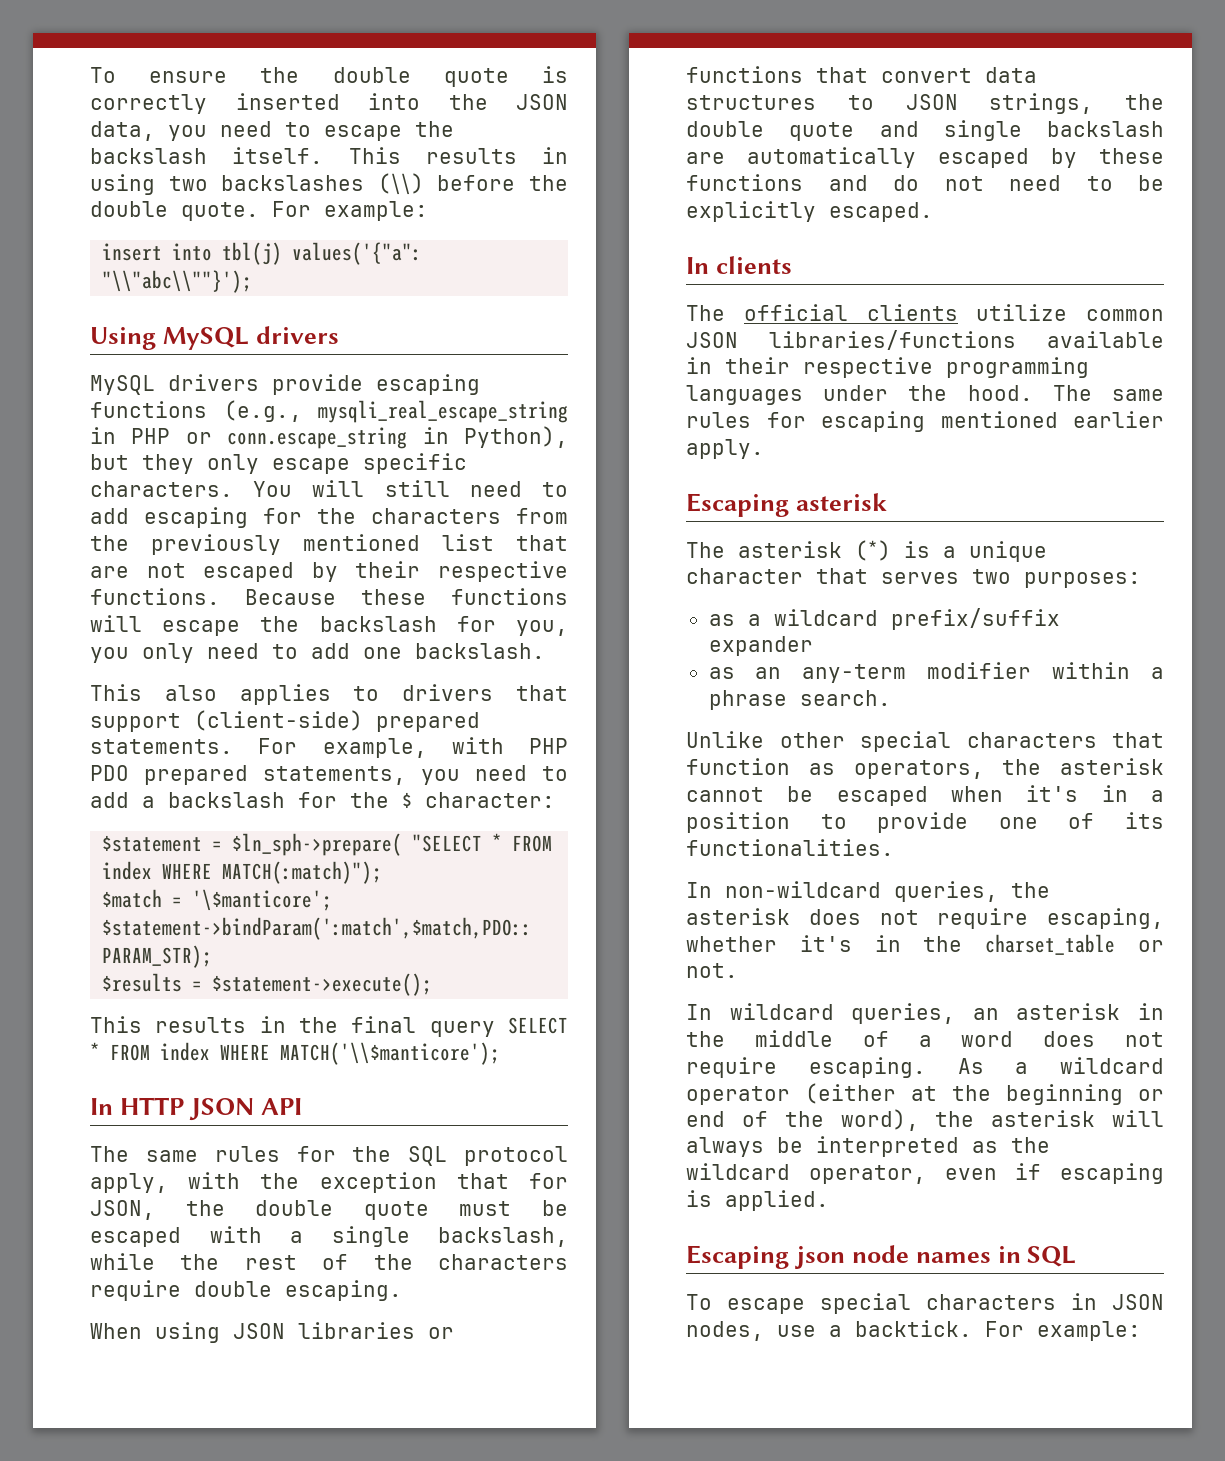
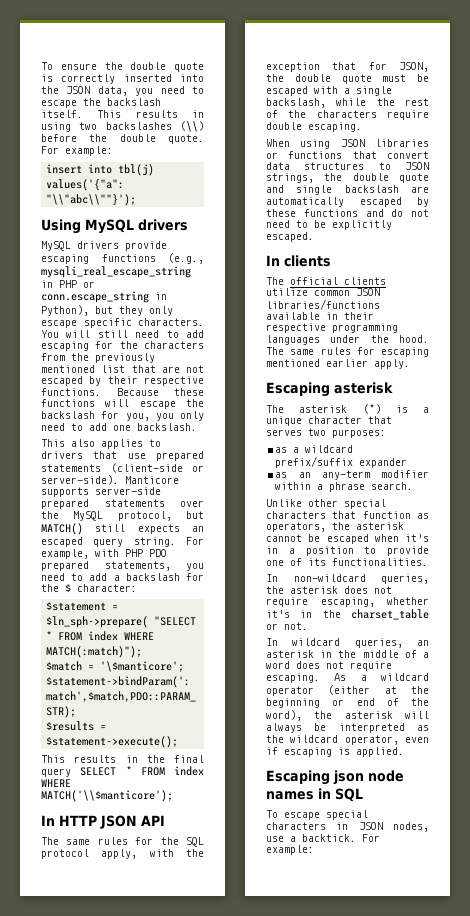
[90,710,480,732] [90,739,233,754] support (client-side) prepared statements. -> [127,451,204,461] [41,463,204,473] [41,475,179,485] [41,487,161,497] [41,499,204,509] [41,511,205,521] [41,523,204,535] [41,537,176,547] use prepared statements (client-side or server-side). Manticore supports server-side prepared statements over the MySQL protocol, but MATCH() still expects an escaped query string.

